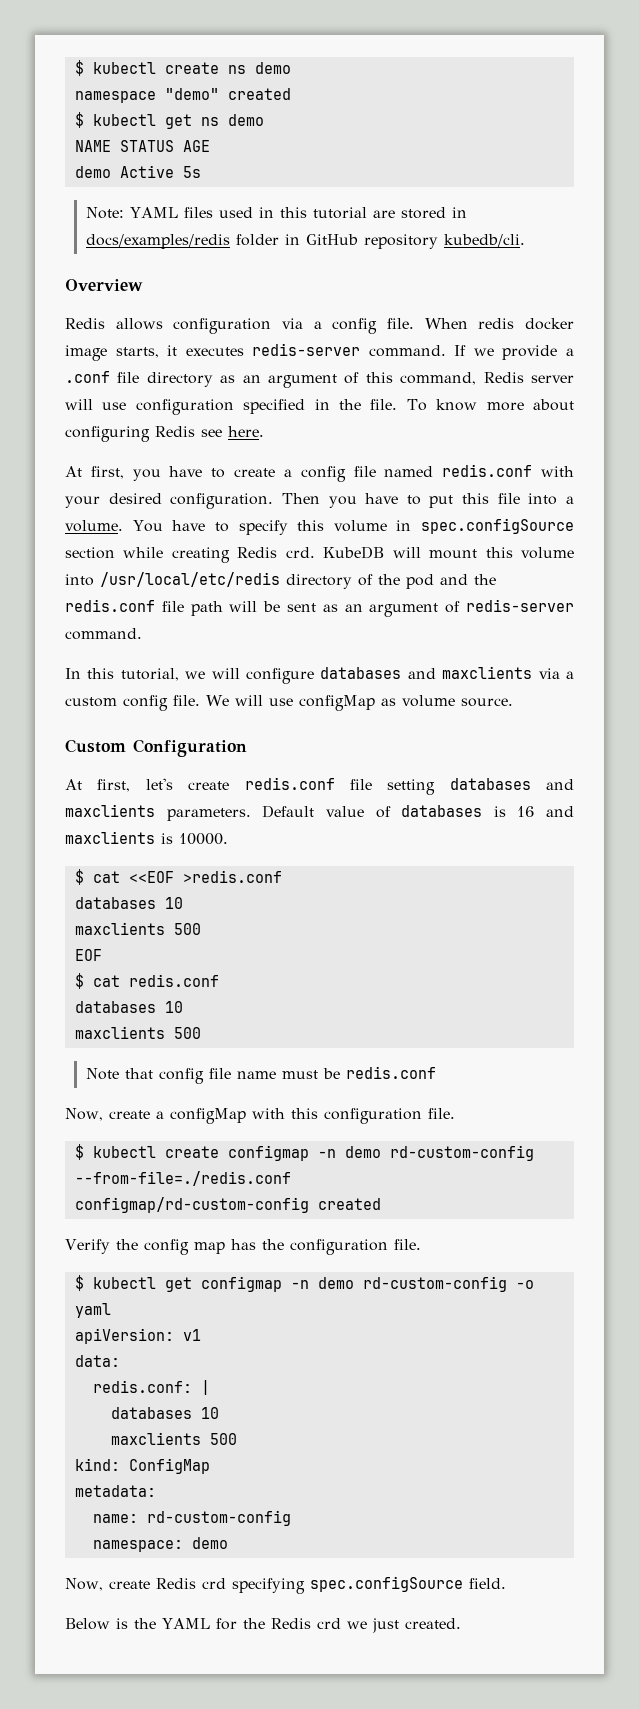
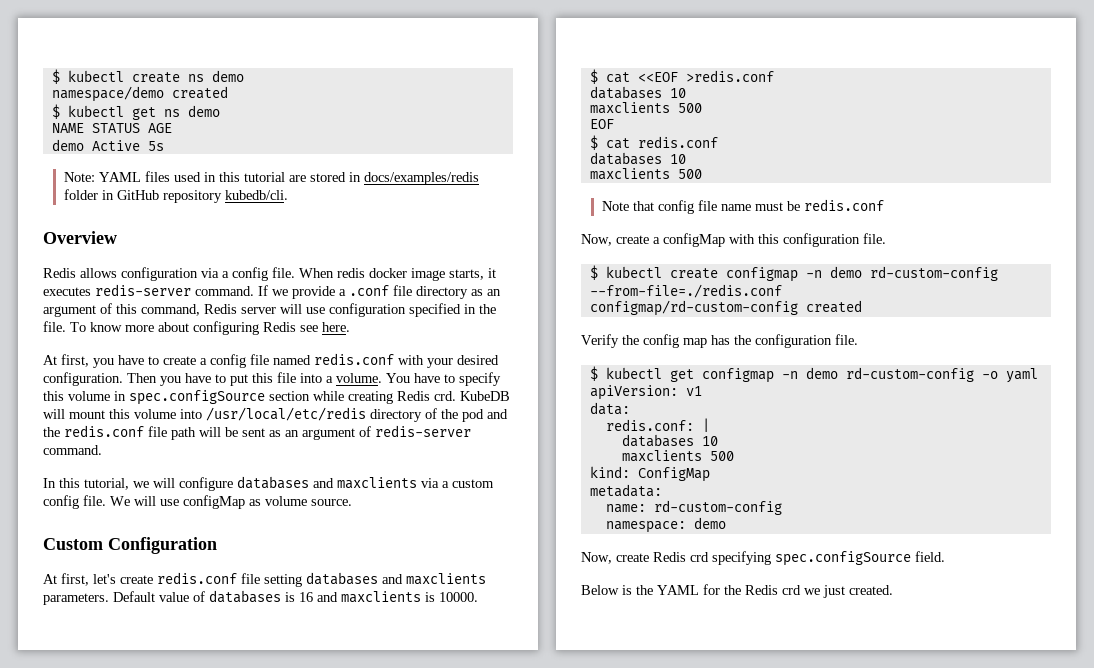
[74,88,219,103] namespace "demo" -> [51,86,164,102] namespace/demo

